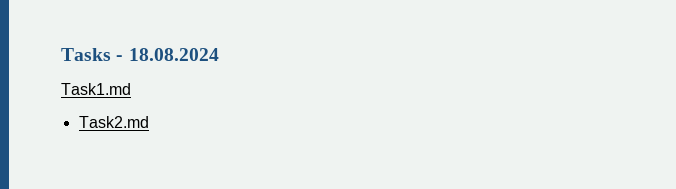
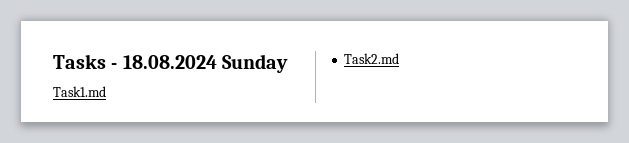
(219, 54) none -> [221,54,288,73] Sunday

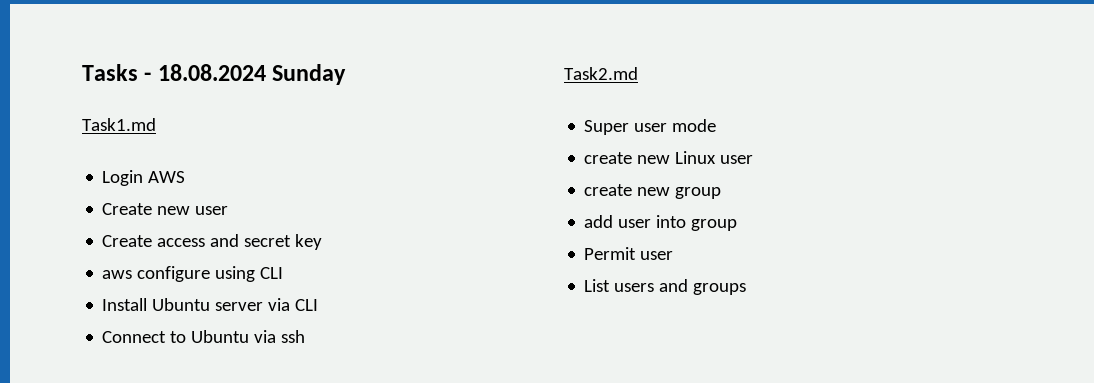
[344,53,400,64] Task2.md -> [102,170,186,186] [102,203,229,215] [102,234,323,250] [102,266,284,282] [102,298,319,311] [102,330,306,343] [564,67,638,80] [584,119,717,135] [584,151,754,164] [584,184,722,199] [584,215,738,231] [584,247,674,260] [584,279,747,295] Login AWS // Create new user // Create access and secret key // aws configure using CLI // Install Ubuntu server via CLI // Connect to Ubuntu via ssh // Task2.md // Super user mode // create new Linux user // create new group // add user into group // Permit user // List users and groups

